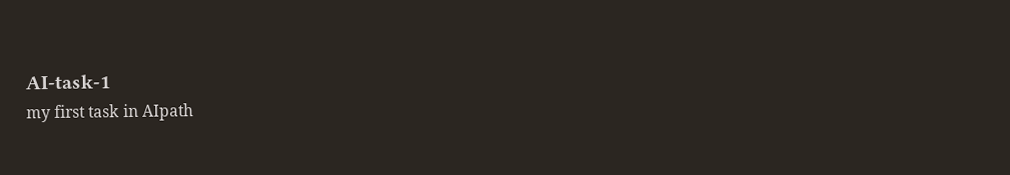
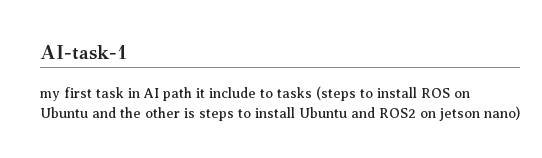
[141,103,194,121] AIpath -> [143,86,470,101] [40,106,520,121] AI path it include to tasks (steps to install ROS on Ubuntu and the other is steps to install Ubuntu and ROS2 on jetson nano)

